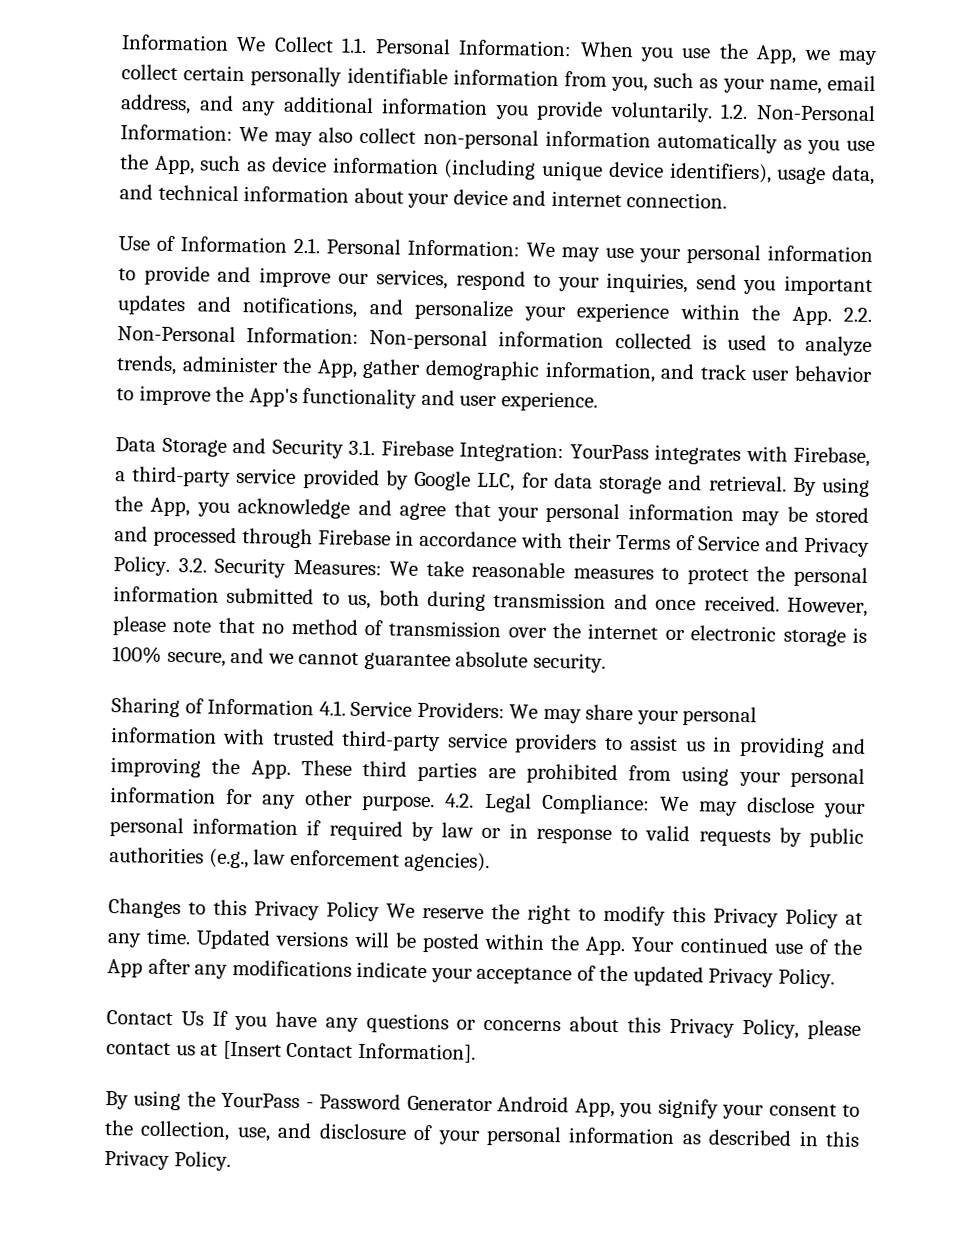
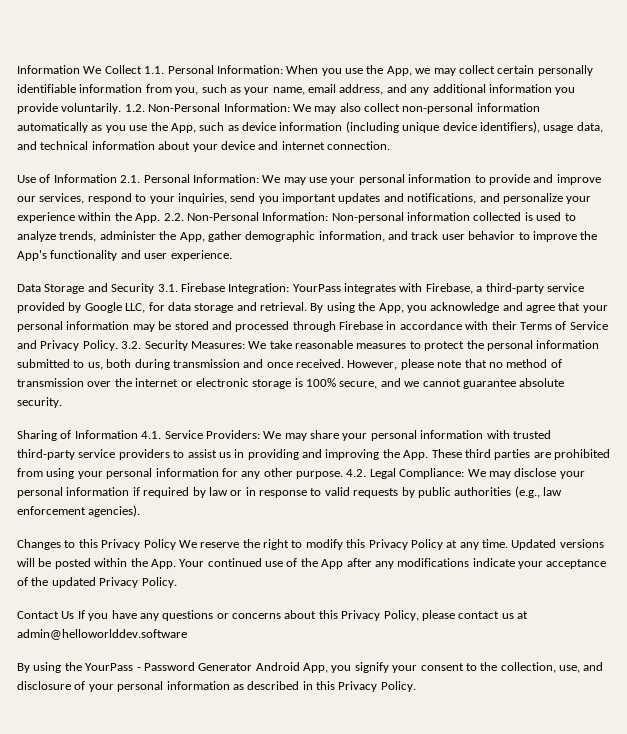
[222,1040,476,1063] [Insert Contact Information]. -> [17,629,187,640] admin@helloworlddev.software

